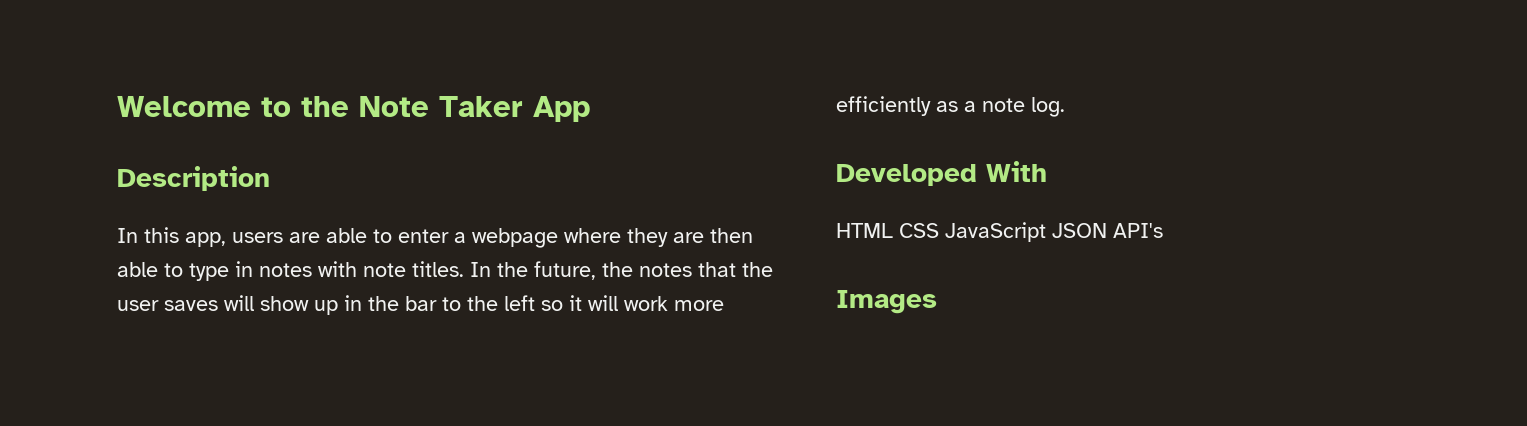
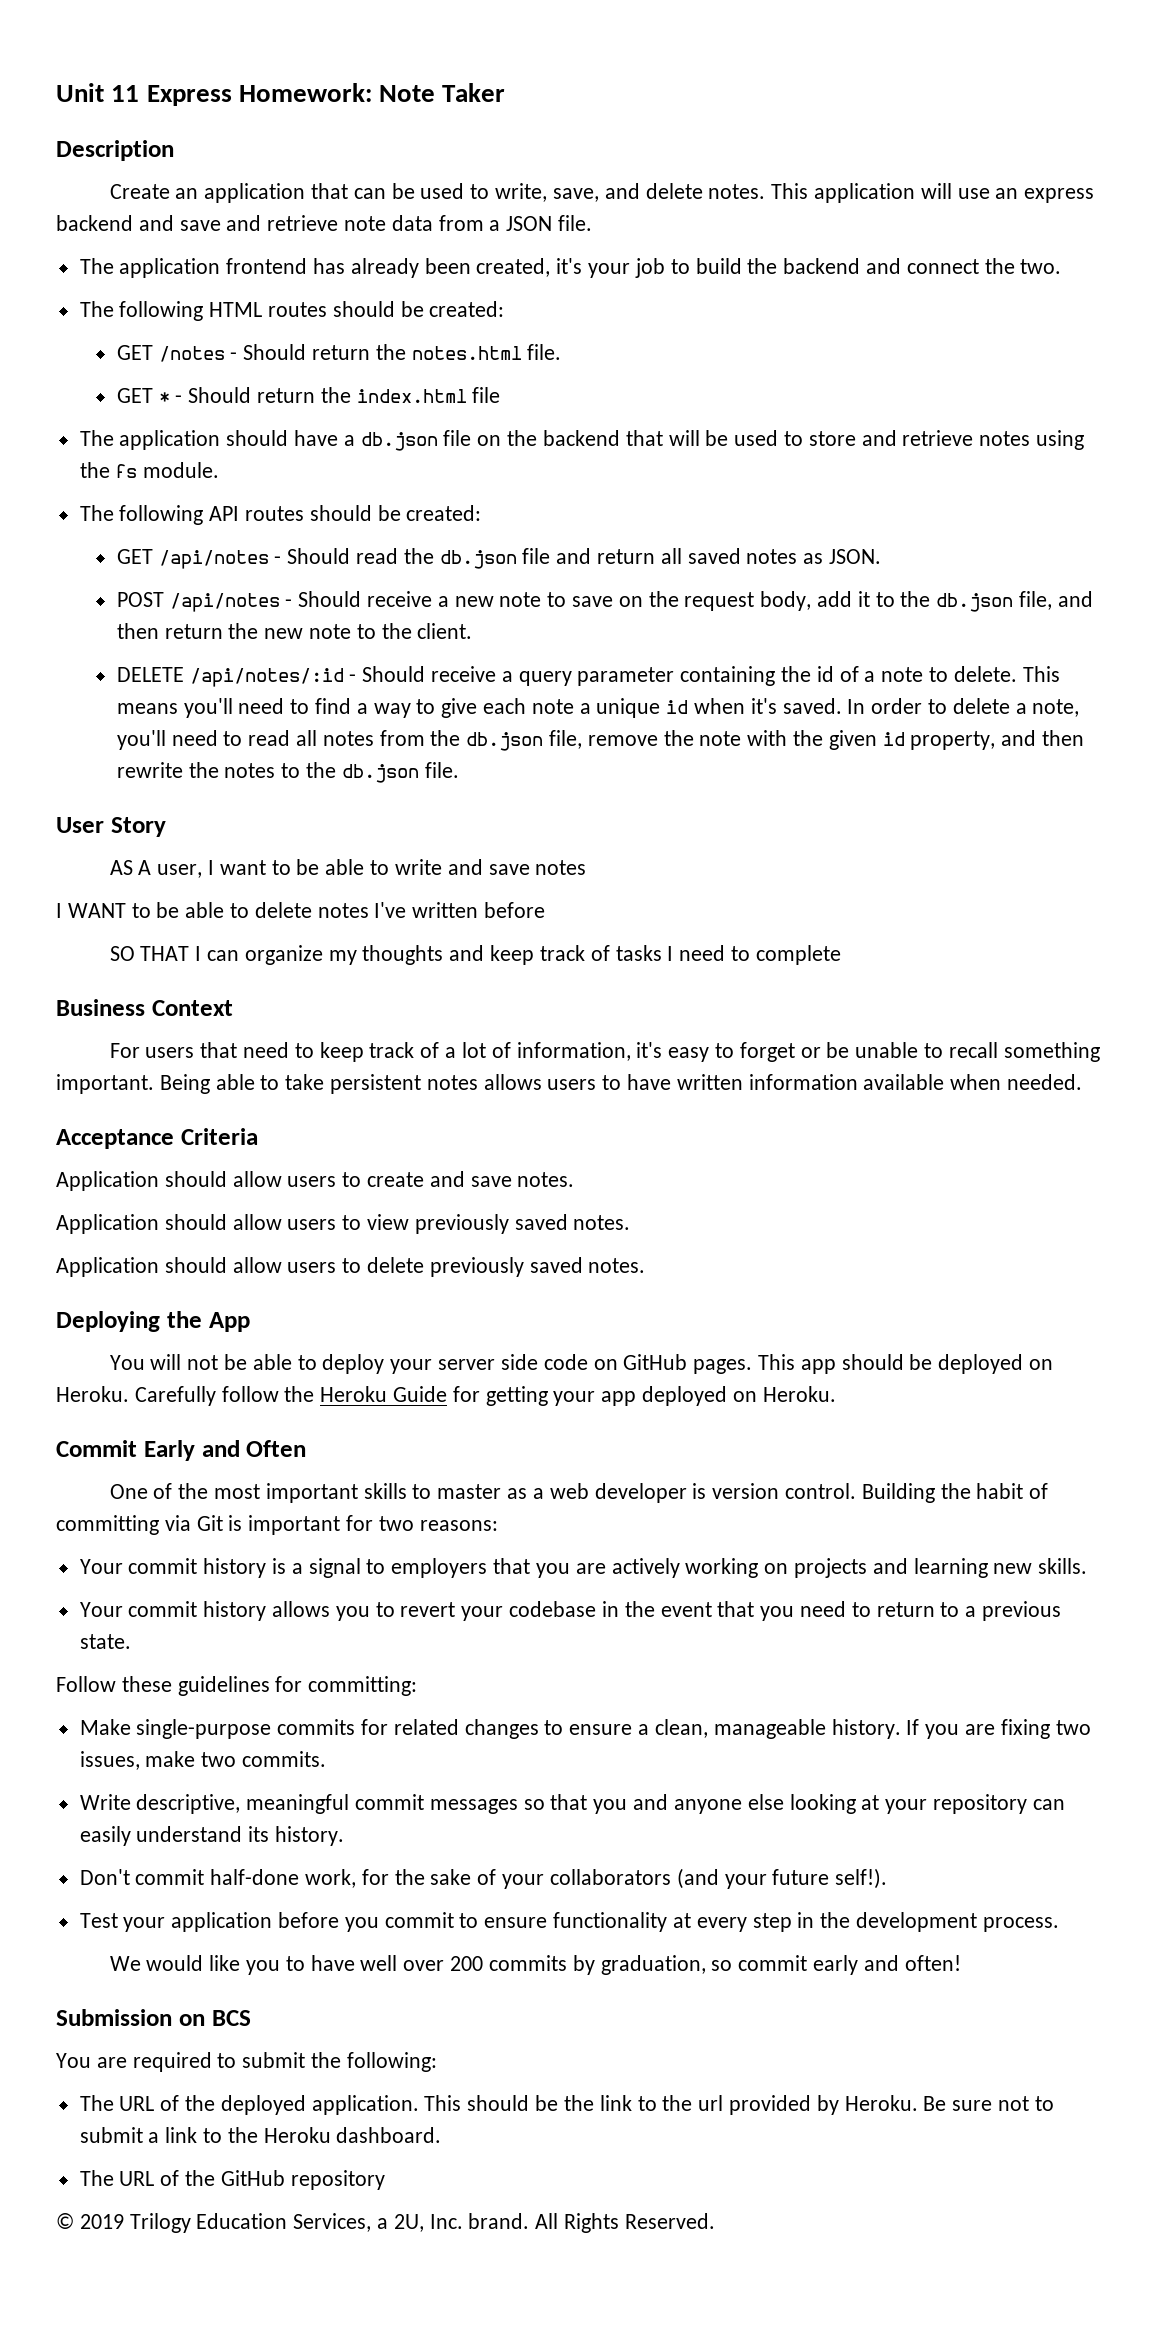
[117,96,349,117] Welcome to the -> [56,83,372,106] Unit 11 Express Homework:
[533,96,590,122] App -> (506, 92) none
[117,227,753,248] [117,261,773,281] [117,295,724,315] [836,96,1065,117] [836,161,1047,186] [836,222,1163,242] [836,290,937,314] In this app, users are able to enter a webpage where they are then able to type in notes with note titles. In the future, the notes that the user saves will show up in the bar to the left so it will work more efficiently as a note log. // Developed With // HTML CSS JavaScript JSON API's // Images -> [109,183,1095,203] [56,215,593,231] [79,258,1062,278] [79,301,505,321] [116,344,562,362] [116,387,501,403] [79,430,1084,451] [79,462,220,478] [79,505,482,525] [116,548,881,569] [116,591,1093,612] [116,623,473,639] [116,666,1060,687] [116,698,1080,718] [116,730,1085,751] [116,762,459,783] [56,817,166,837] [109,859,587,878] [56,902,546,918] [109,945,841,965] [56,999,233,1016] [109,1042,1100,1062] [56,1074,1083,1094] [56,1128,258,1149] [56,1171,575,1191] [56,1214,631,1234] [56,1257,646,1277] [56,1311,250,1332] [109,1354,1053,1374] [56,1386,836,1406] [56,1440,307,1461] [109,1483,1049,1503] [56,1515,498,1535] [79,1558,1088,1578] [79,1601,1061,1621] [79,1634,131,1649] [56,1676,418,1696] [79,1719,1091,1739] [79,1751,327,1770] [79,1794,1065,1814] [79,1826,345,1846] [79,1868,888,1889] [79,1912,1059,1932] [109,1955,961,1975] [56,2009,251,2026] [56,2052,437,2072] [79,2095,1054,2115] [79,2127,442,2143] [79,2170,385,2190] [56,2213,715,2233] Create an application that can be used to write, save, and delete notes. This application will use an express backend and save and retrieve note data from a JSON file. // The application frontend has already been created, it's your job to build the backend and connect the two. // The following HTML routes should be created: // GET /notes - Should return the notes.html file. // GET * - Should return the index.html file // The application should have a db.json file on the backend that will be used to store and retrieve notes using the fs module. // The following API routes should be created: // GET /api/notes - Should read the db.json file and return all saved notes as JSON. // POST /api/notes - Should receive a new note to save on the request body, add it to the db.json file, and then return the new note to the client. // DELETE /api/notes/:id - Should receive a query parameter containing the id of a note to delete. This means you'll need to find a way to give each note a unique id when it's saved. In order to delete a note, you'll need to read all notes from the db.json file, remove the note with the given id property, and then rewrite the notes to the db.json file. // User Story // AS A user, I want to be able to write and save notes // I WANT to be able to delete notes I've written before // SO THAT I can organize my thoughts and keep track of tasks I need to complete // Business Context // For users that need to keep track of a lot of information, it's easy to forget or be unable to recall something important. Being able to take persistent notes allows users to have written information available when needed. // Acceptance Criteria // Application should allow users to create and save notes. // Application should allow users to view previously saved notes. // Application should allow users to delete previously saved notes. // Deploying the App // You will not be able to deploy your server side code on GitHub pages. This app should be deployed on Heroku. Carefully follow the Heroku Guide for getting your app deployed on Heroku. // Commit Early and Often // One of the most important skills to master as a web developer is version control. Building the habit of committing via Git is important for two reasons: // Your commit history is a signal to employers that you are actively working on projects and learning new skills. // Your commit history allows you to revert your codebase in the event that you need to return to a previous state. // Follow these guidelines for committing: // Make single-purpose commits for related changes to ensure a clean, manageable history. If you are fixing two issues, make two commits. // Write descriptive, meaningful commit messages so that you and anyone else looking at your repository can easily understand its history. // Don't commit half-done work, for the sake of your collaborators (and your future self!). // Test your application before you commit to ensure functionality at every step in the development process. // We would like you to have well over 200 commits by graduation, so commit early and often! // Submission on BCS // You are required to submit the following: // The URL of the deployed application. This should be the link to the url provided by Heroku. Be sure not to submit a link to the Heroku dashboard. // The URL of the GitHub repository // © 2019 Trilogy Education Services, a 2U, Inc. brand. All Rights Reserved.

